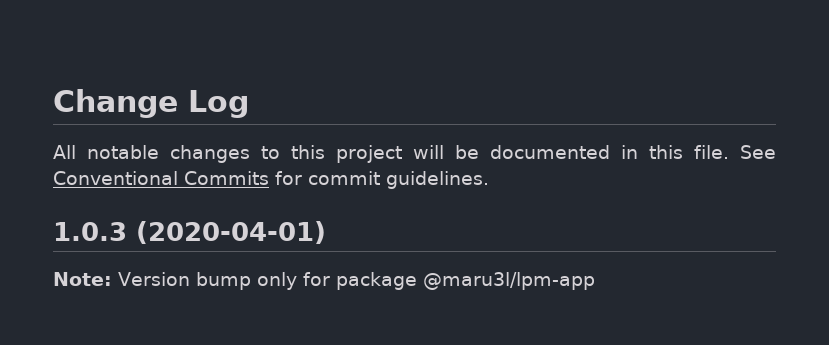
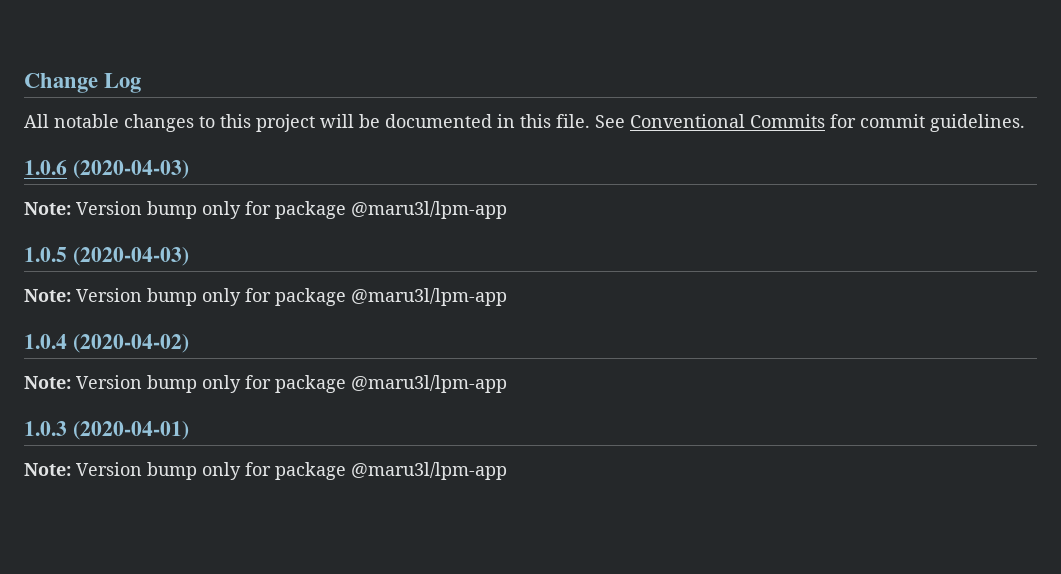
(489, 180) none -> [24,160,189,179] [24,201,507,219] [24,247,189,266] [24,288,507,306] [24,334,189,353] [24,375,507,393] // 1.0.6 (2020-04-03) // Note: Version bump only for package @maru3l/lpm-app // 1.0.5 (2020-04-03) // Note: Version bump only for package @maru3l/lpm-app // 1.0.4 (2020-04-02) // Note: Version bump only for package @maru3l/lpm-app

